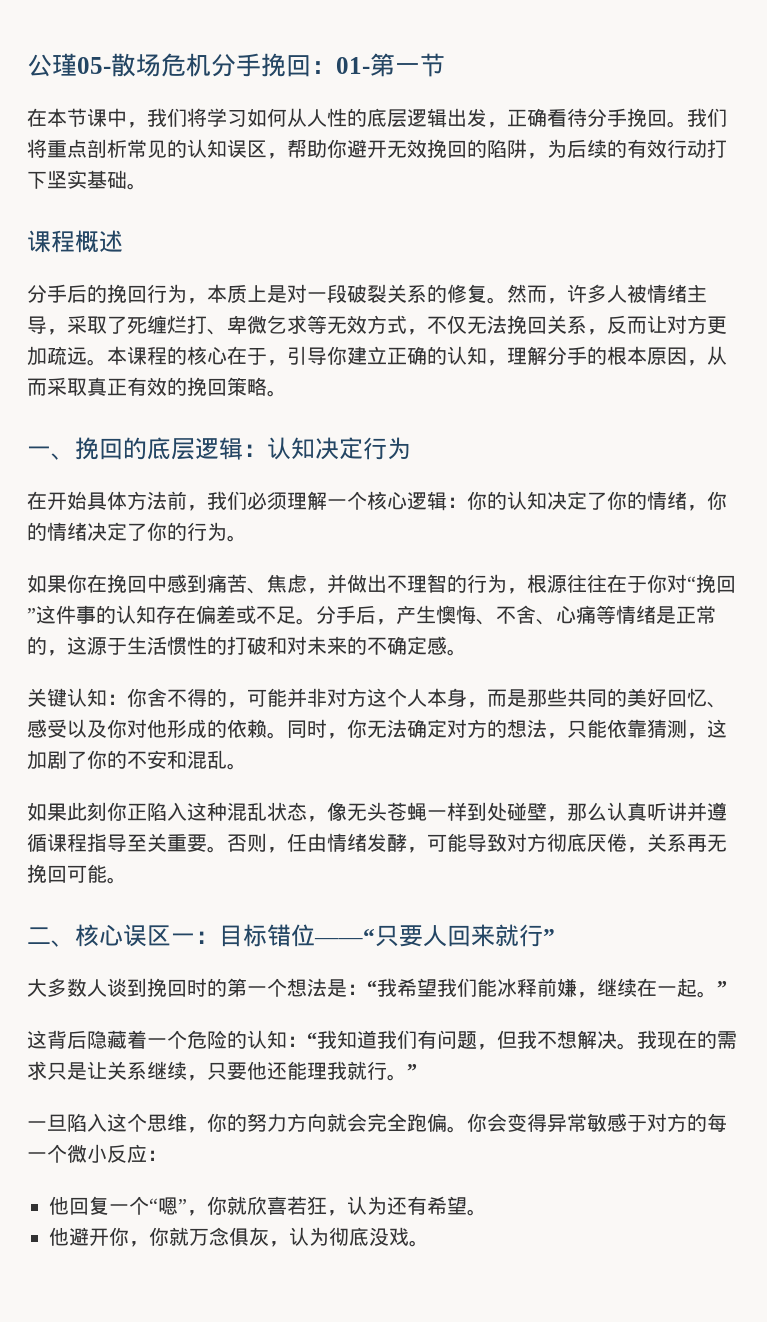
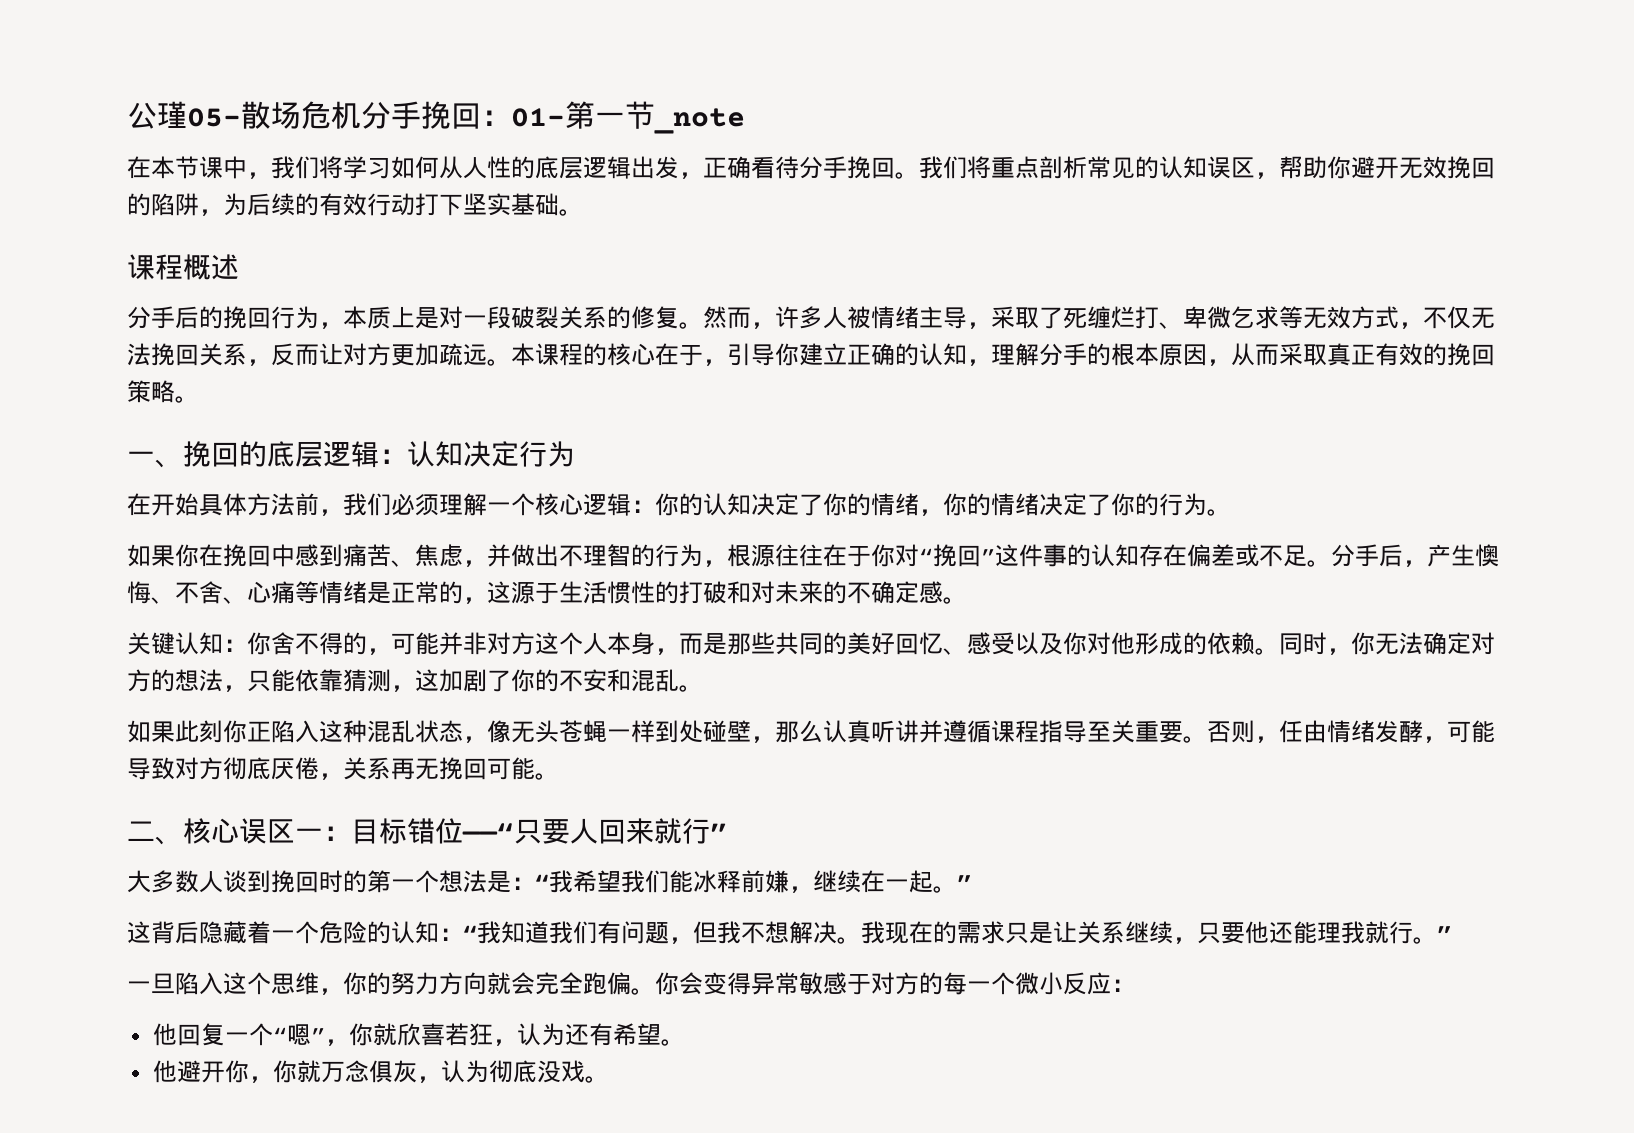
(445, 65) none -> [654,108,745,134] _note

